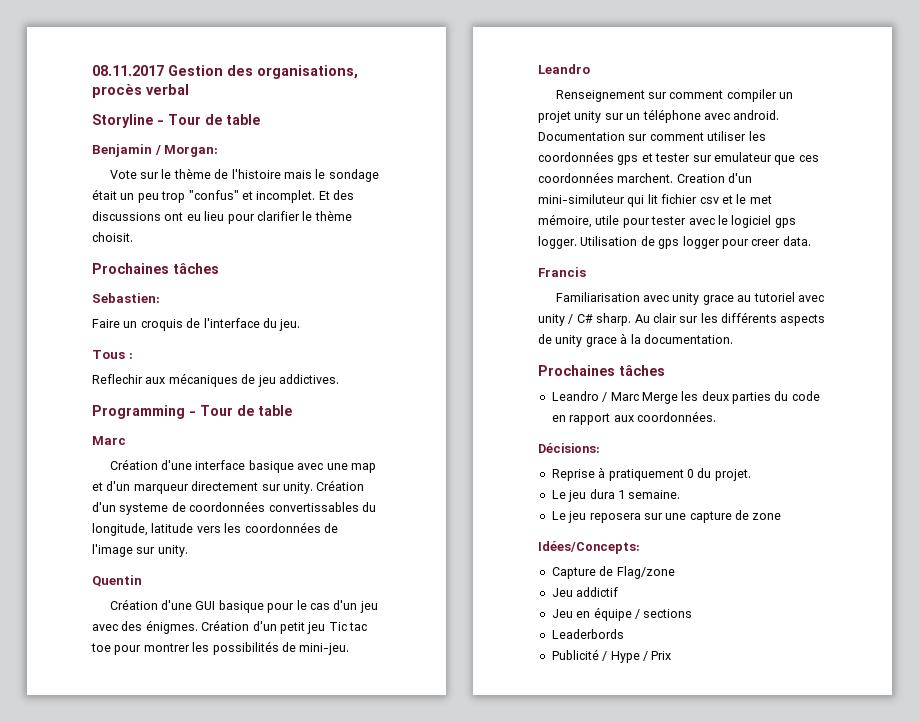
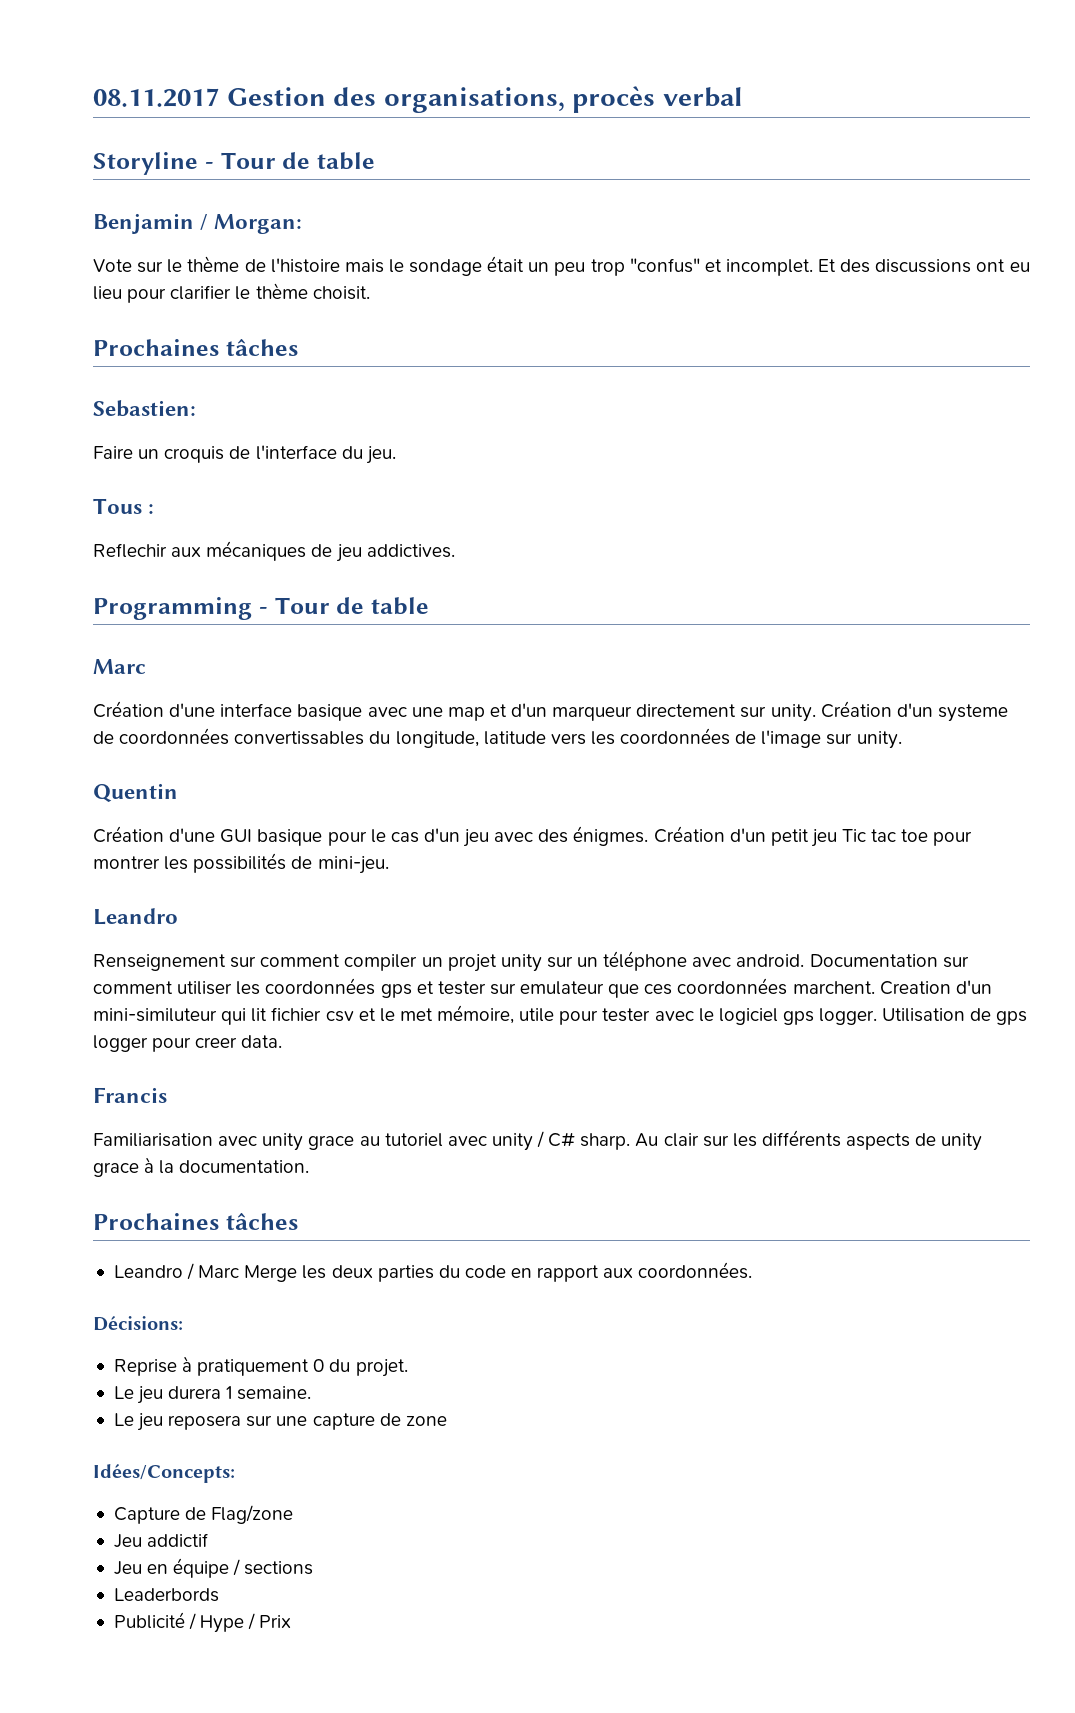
[589,489,615,499] dura -> [168,1386,222,1399] durera

